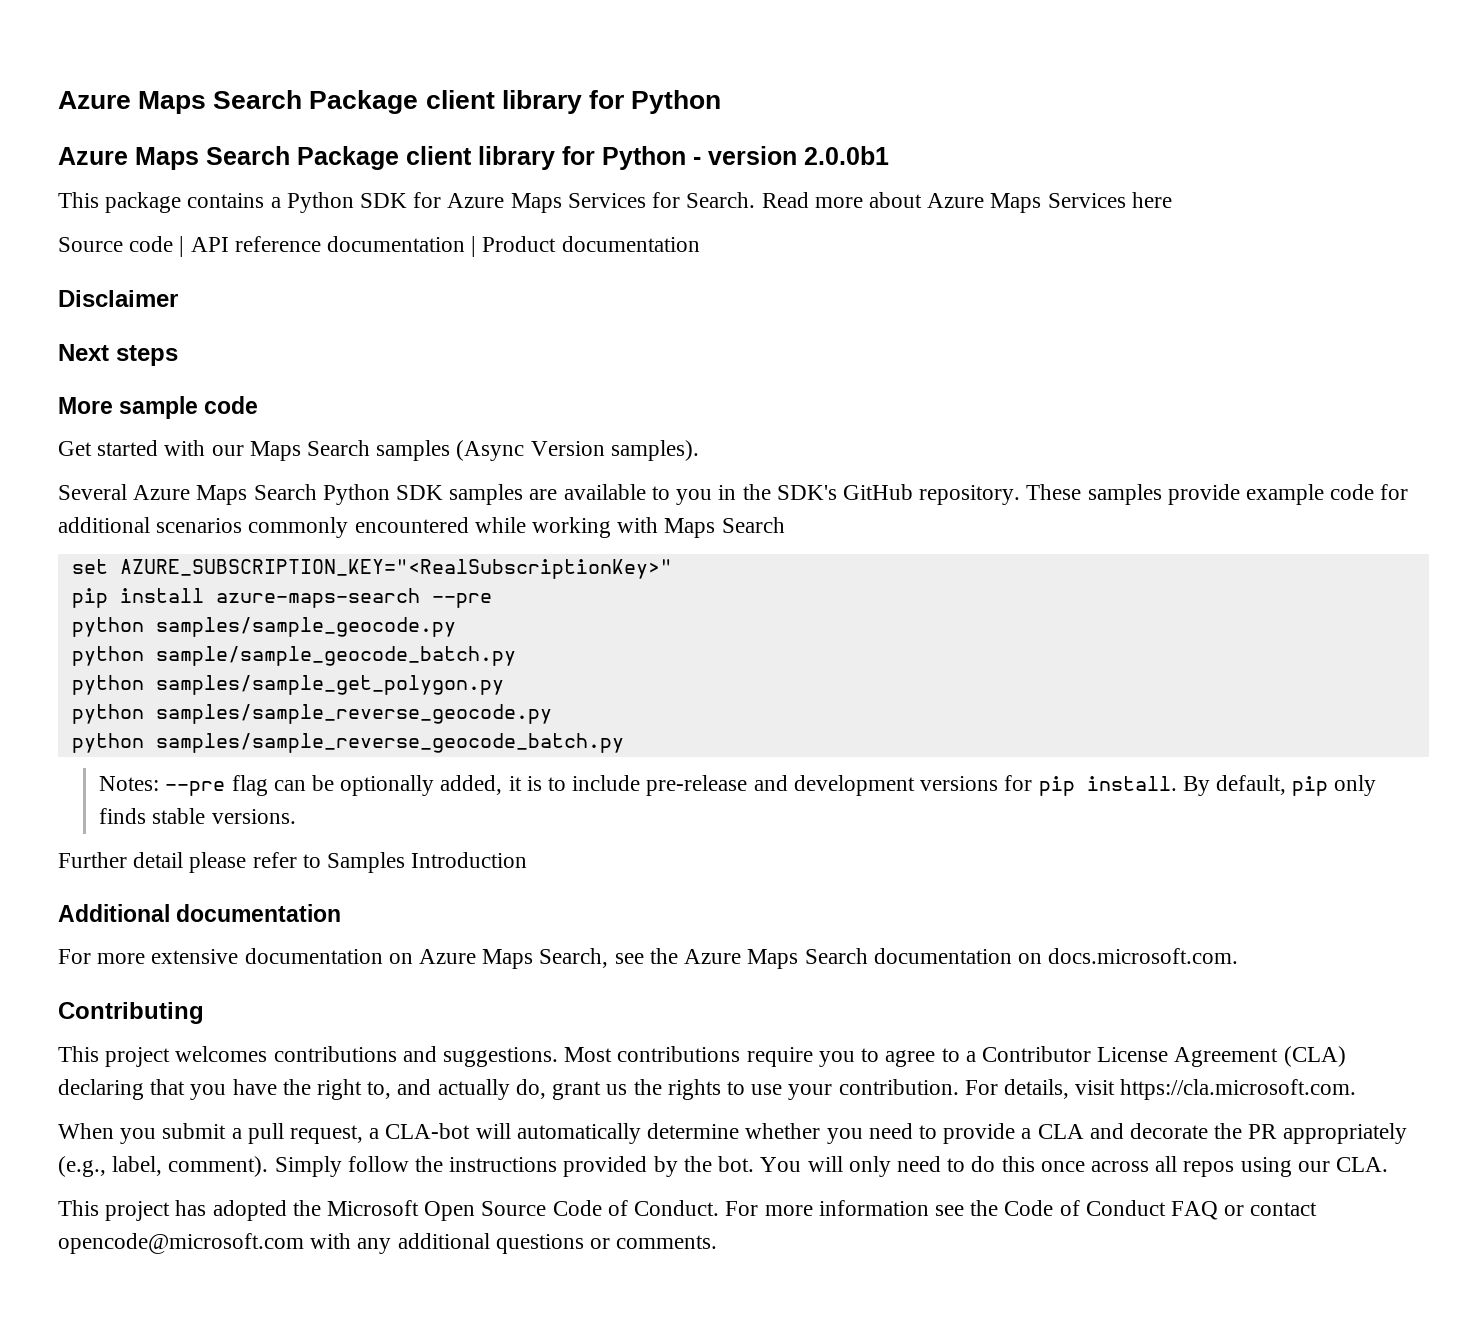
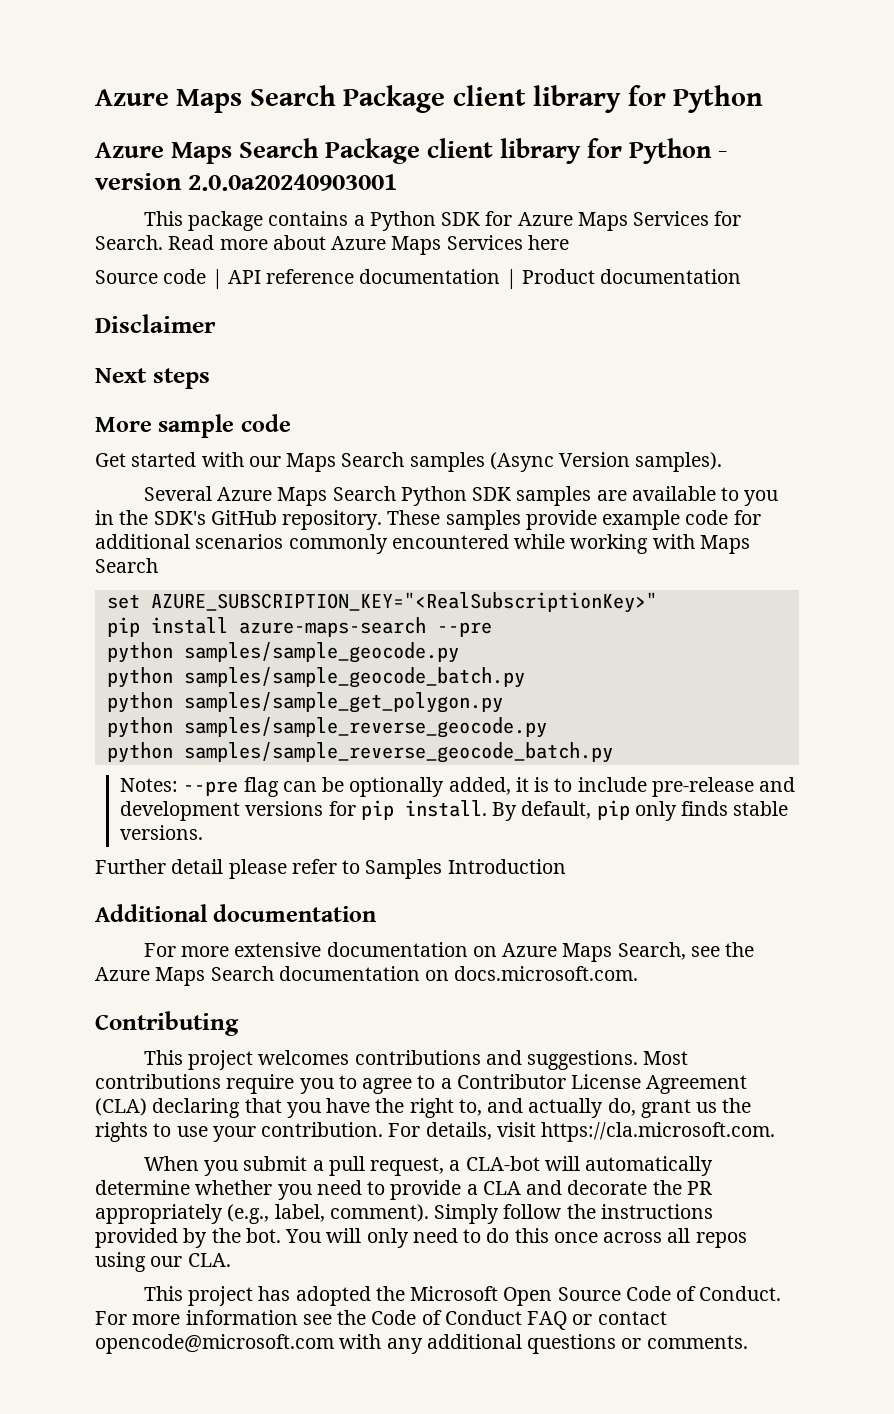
[804,146,889,165] 2.0.0b1 -> [188,174,398,191] 2.0.0a20240903001
[155,646,516,666] sample/sample_geocode_batch.py -> [183,667,525,688] samples/sample_geocode_batch.py

